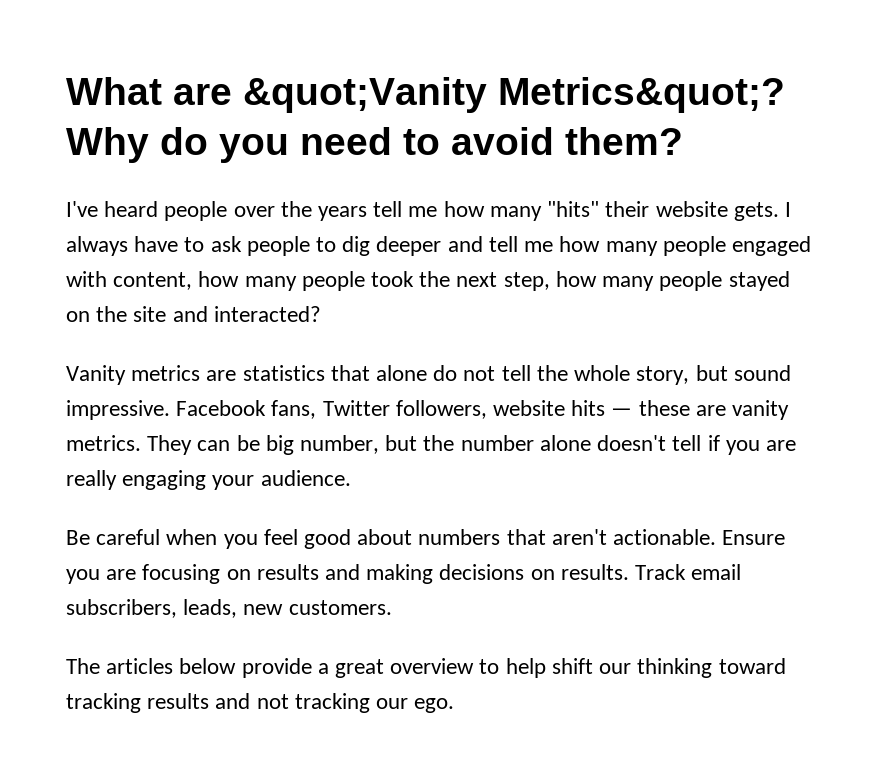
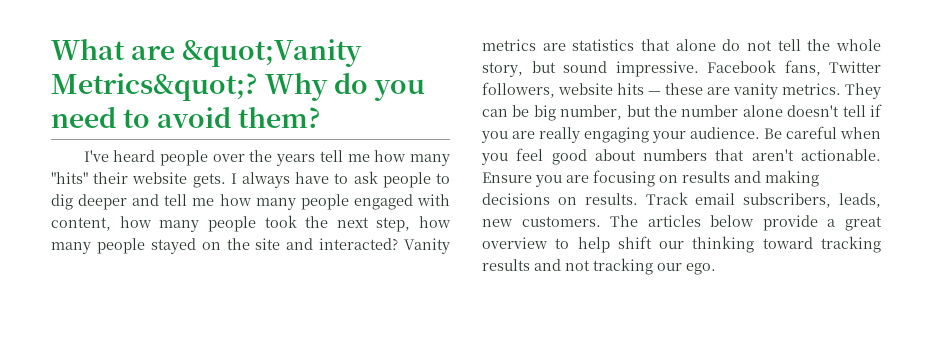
(321, 314) // -> (399, 244) none
(351, 478) // -> (760, 133) none
(392, 607) // -> (601, 221) none

